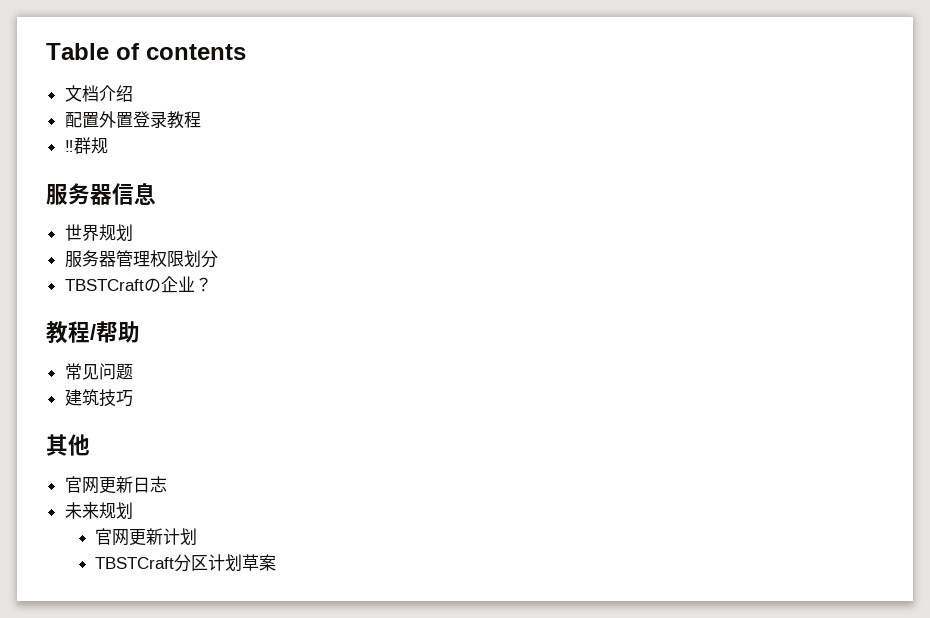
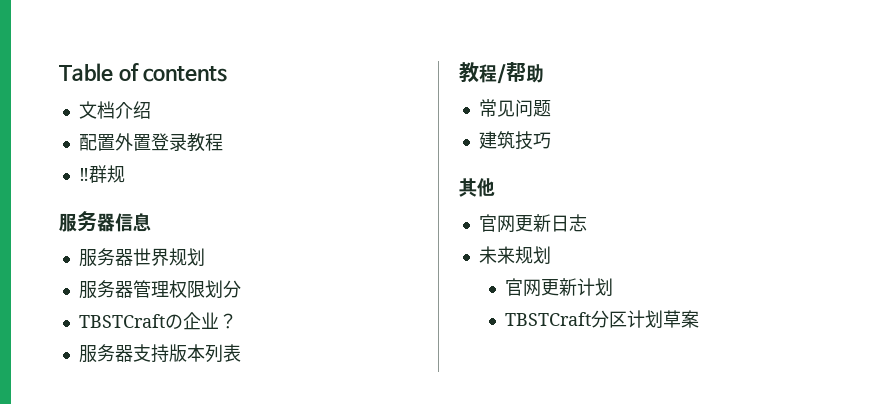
(156, 193) none -> [78,248,133,267] 服务器
(212, 284) none -> [78,344,241,363] // 服务器支持版本列表

